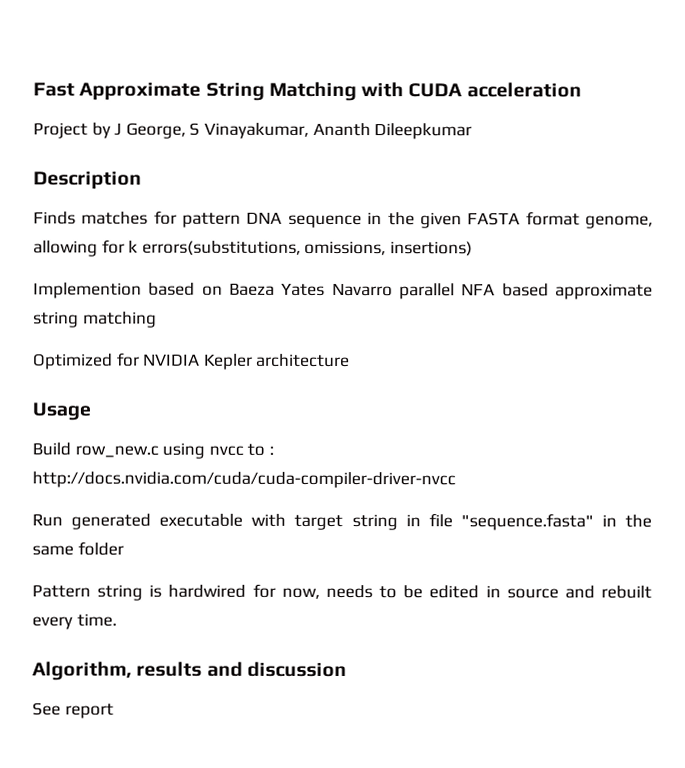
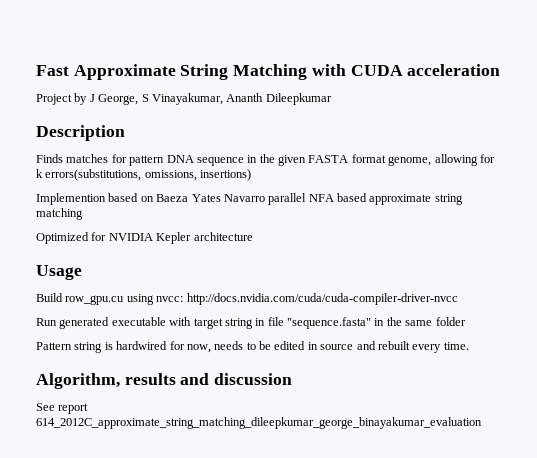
[74,442,274,459] row_new.c using nvcc to : -> [65,294,184,305] row_gpu.cu using nvcc:
(114, 711) none -> [36,417,482,429] 614_2012C_approximate_string_matching_dileepkumar_george_binayakumar_evaluation

